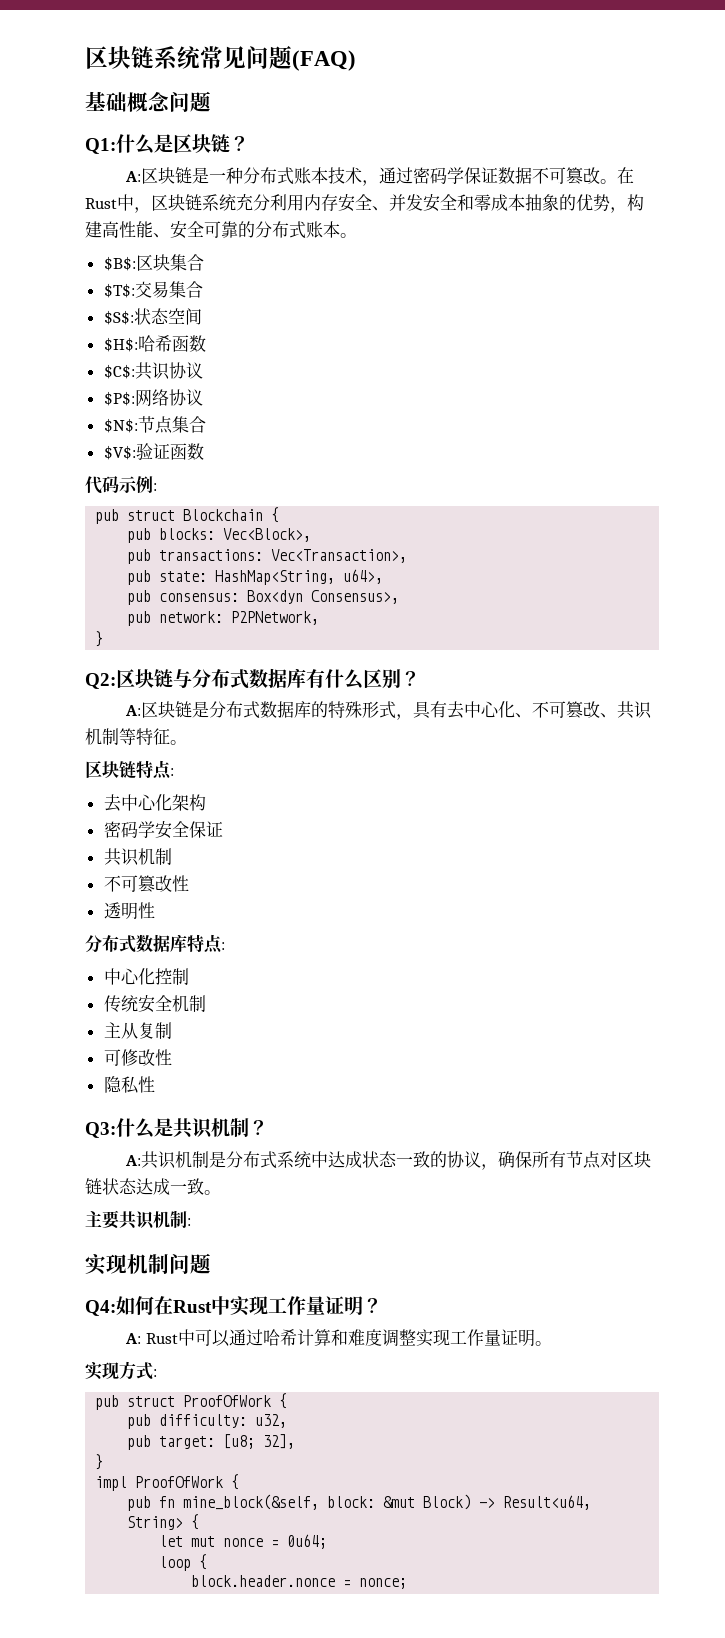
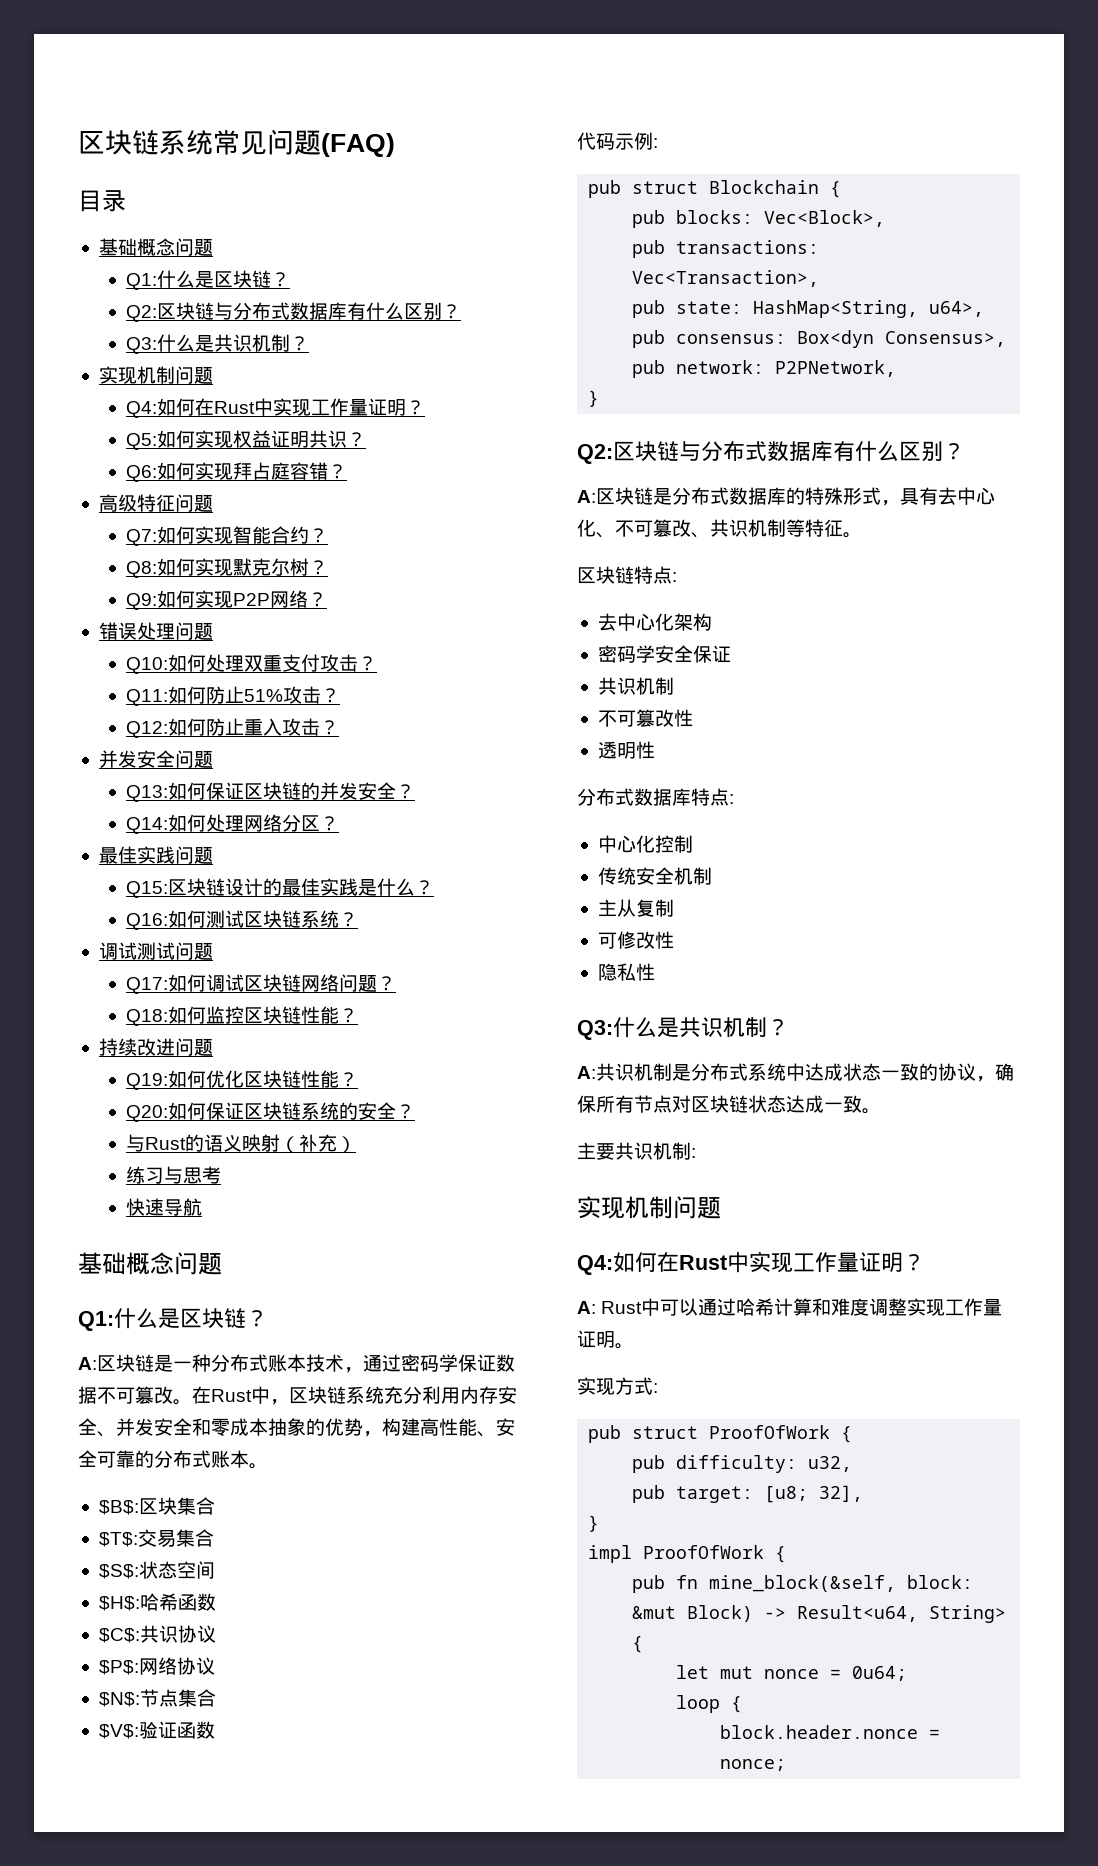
(356, 60) none -> [78,190,126,212] [98,238,213,256] [125,270,290,290] [125,302,461,322] [125,334,309,354] [98,366,213,384] [125,398,425,418] [125,430,366,450] [125,462,347,482] [98,494,213,512] [125,526,328,546] [125,558,328,578] [125,590,327,610] [98,622,213,640] [125,654,377,674] [125,686,340,706] [125,718,339,738] [98,750,213,768] [125,782,415,802] [125,814,339,834] [98,846,213,864] [125,878,434,898] [125,910,358,930] [98,942,213,960] [125,974,396,994] [125,1006,358,1026] [98,1038,213,1056] [125,1070,358,1090] [125,1102,415,1122] [125,1134,356,1153] [125,1166,221,1184] [125,1198,202,1216] // 目录 // 基础概念问题 // Q1:什么是区块链？ // Q2:区块链与分布式数据库有什么区别？ // Q3:什么是共识机制？ // 实现机制问题 // Q4:如何在Rust中实现工作量证明？ // Q5:如何实现权益证明共识？ // Q6:如何实现拜占庭容错？ // 高级特征问题 // Q7:如何实现智能合约？ // Q8:如何实现默克尔树？ // Q9:如何实现P2P网络？ // 错误处理问题 // Q10:如何处理双重支付攻击？ // Q11:如何防止51%攻击？ // Q12:如何防止重入攻击？ // 并发安全问题 // Q13:如何保证区块链的并发安全？ // Q14:如何处理网络分区？ // 最佳实践问题 // Q15:区块链设计的最佳实践是什么？ // Q16:如何测试区块链系统？ // 调试测试问题 // Q17:如何调试区块链网络问题？ // Q18:如何监控区块链性能？ // 持续改进问题 // Q19:如何优化区块链性能？ // Q20:如何保证区块链系统的安全？ // 与Rust的语义映射（补充） // 练习与思考 // 快速导航

